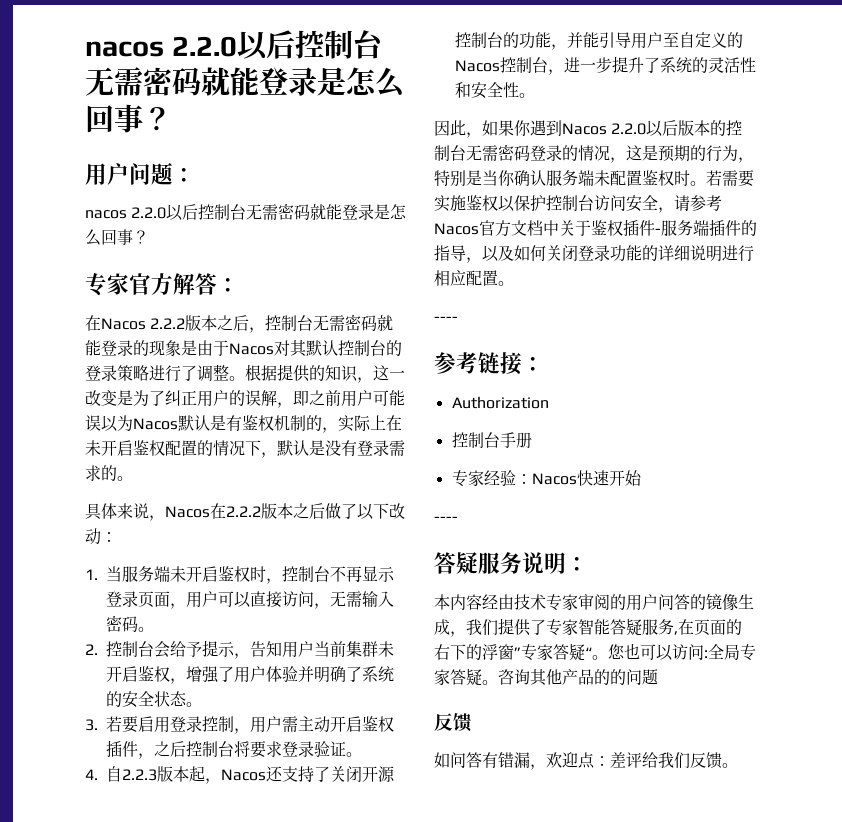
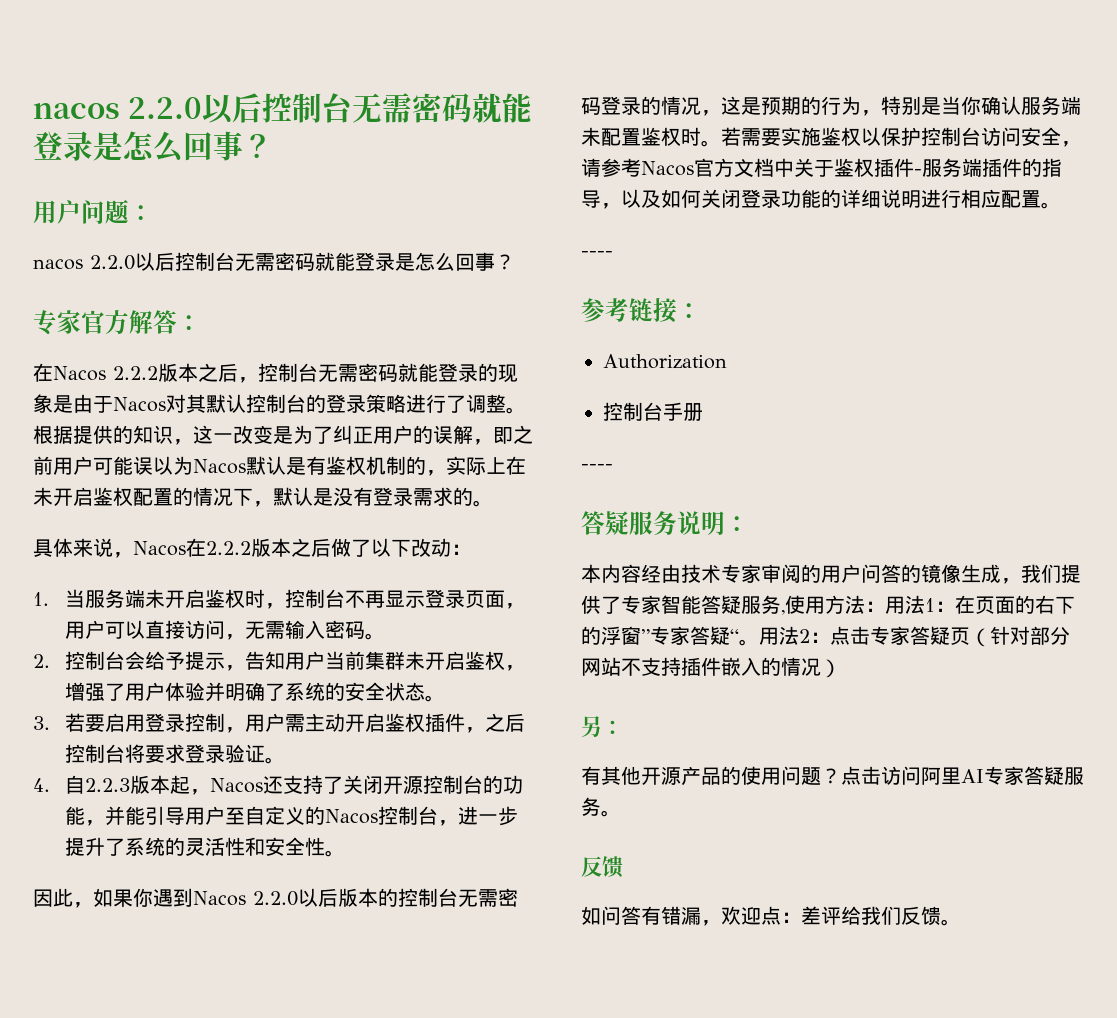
[451,470,642,487] // 专家经验：Nacos快速开始 -> (703, 412) none
(678, 633) none -> [785,595,955,614] 使用方法：用法1：
[608,643,756,661] [434,668,658,686] 您也可以访问:全局专家答疑。咨询其他产品的的问题 -> [759,626,1070,647] [581,657,841,678] [581,716,623,737] [581,766,1084,785] [581,797,621,817] 用法2：点击专家答疑页（针对部分网站不支持插件嵌入的情况） // 另： // 有其他开源产品的使用问题？点击访问阿里AI专家答疑服务。

